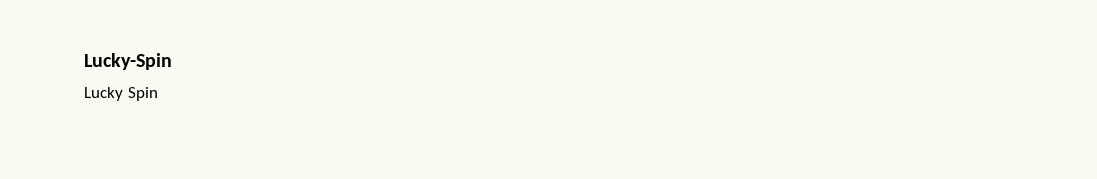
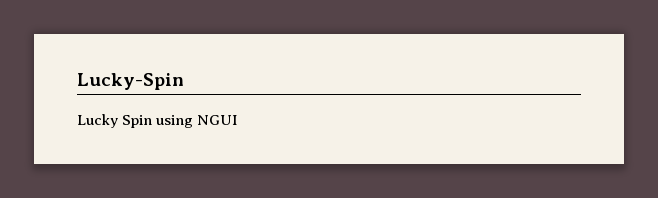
(158, 94) none -> [156,115,239,128] using NGUI

